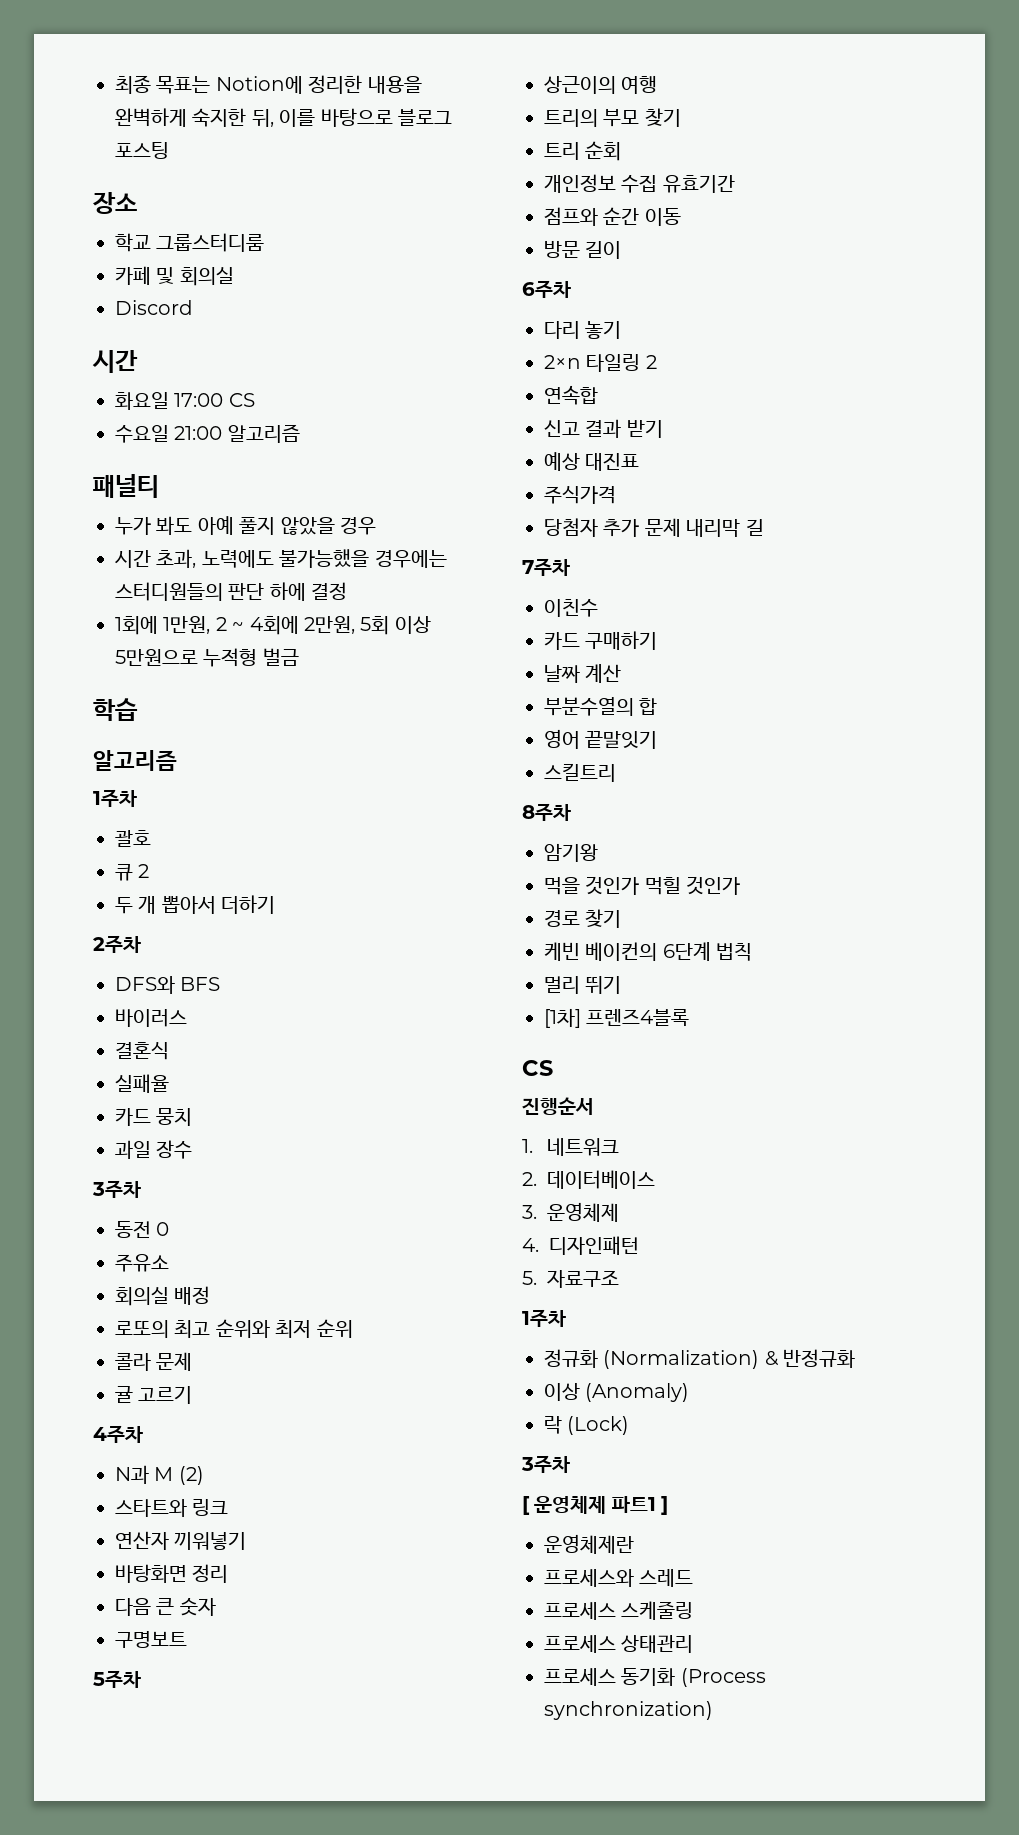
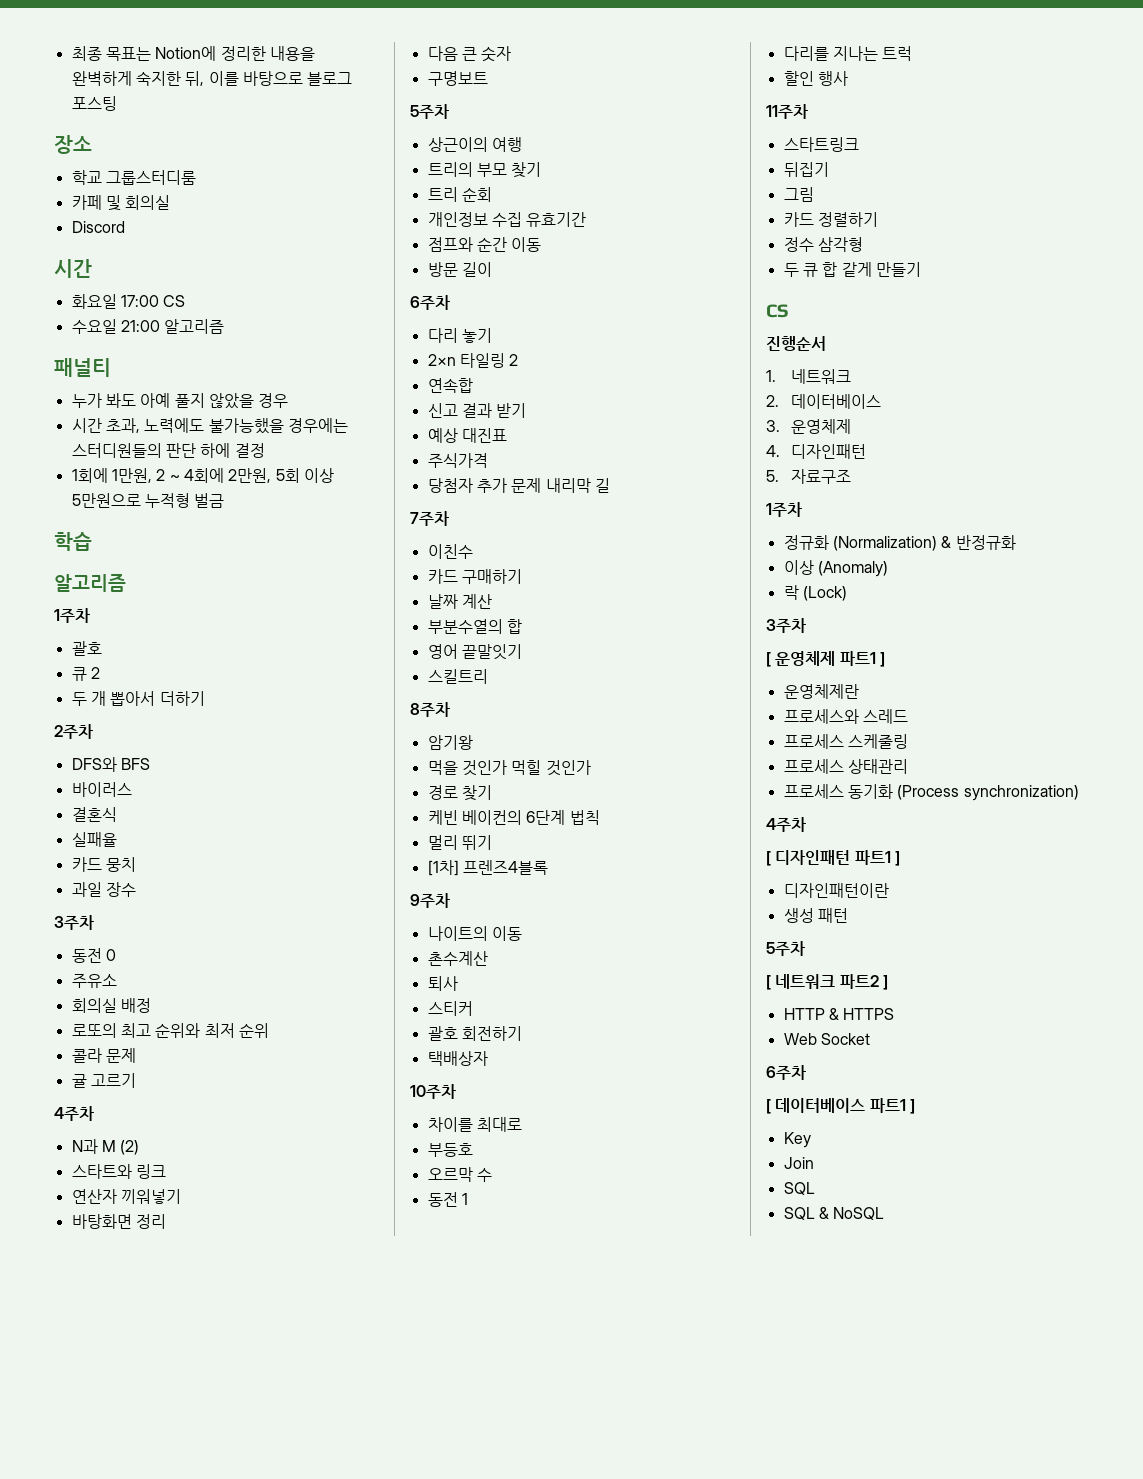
(690, 1018) none -> [410,893,450,908] [427,926,522,941] [427,951,488,966] [427,976,458,991] [427,1001,473,1016] [427,1026,522,1041] [427,1051,488,1066] [410,1084,456,1099] [427,1117,522,1132] [427,1143,473,1157] [427,1167,492,1182] [427,1192,468,1207] [783,46,913,61] [783,71,848,86] [766,104,808,119] [783,137,859,152] [783,162,829,177] [783,187,814,202] [783,212,878,227] [783,237,863,252] [783,262,921,277] // 9주차 // 나이트의 이동 // 촌수계산 // 퇴사 // 스티커 // 괄호 회전하기 // 택배상자 // 10주차 // 차이를 최대로 // 부등호 // 오르막 수 // 동전 1 // 다리를 지나는 트럭 // 할인 행사 // 11주차 // 스타트링크 // 뒤집기 // 그림 // 카드 정렬하기 // 정수 삼각형 // 두 큐 합 같게 만들기
(713, 1710) none -> [766,817,806,832] [766,850,900,866] [783,883,889,898] [783,908,848,923] [766,941,805,956] [766,974,888,990] [783,1008,895,1020] [783,1033,870,1045] [766,1065,806,1080] [766,1098,915,1114] [783,1132,811,1148] [783,1157,814,1169] [783,1182,815,1195] [783,1207,885,1220] // 4주차 // [ 디자인패턴 파트1 ] // 디자인패턴이란 // 생성 패턴 // 5주차 // [ 네트워크 파트2 ] // HTTP & HTTPS // Web Socket // 6주차 // [ 데이터베이스 파트1 ] // Key // Join // SQL // SQL & NoSQL

